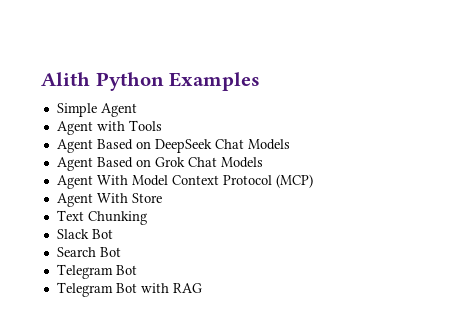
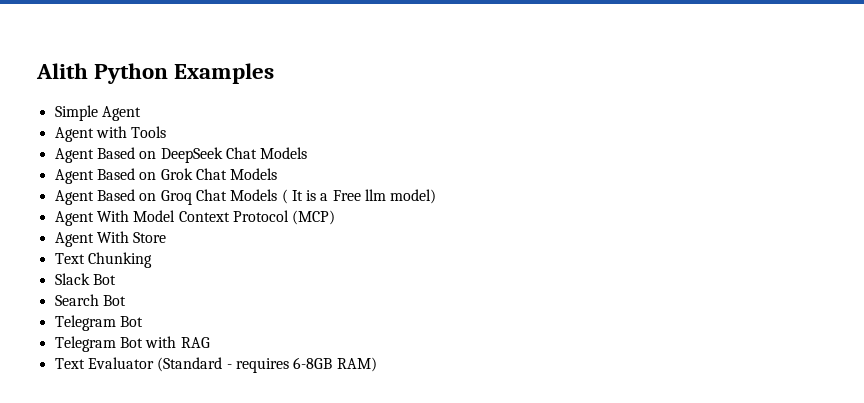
(263, 162) none -> [54,189,437,205] // Agent Based on Groq Chat Models ( It is a Free llm model)
(202, 288) none -> [54,357,377,373] // Text Evaluator (Standard - requires 6-8GB RAM)

